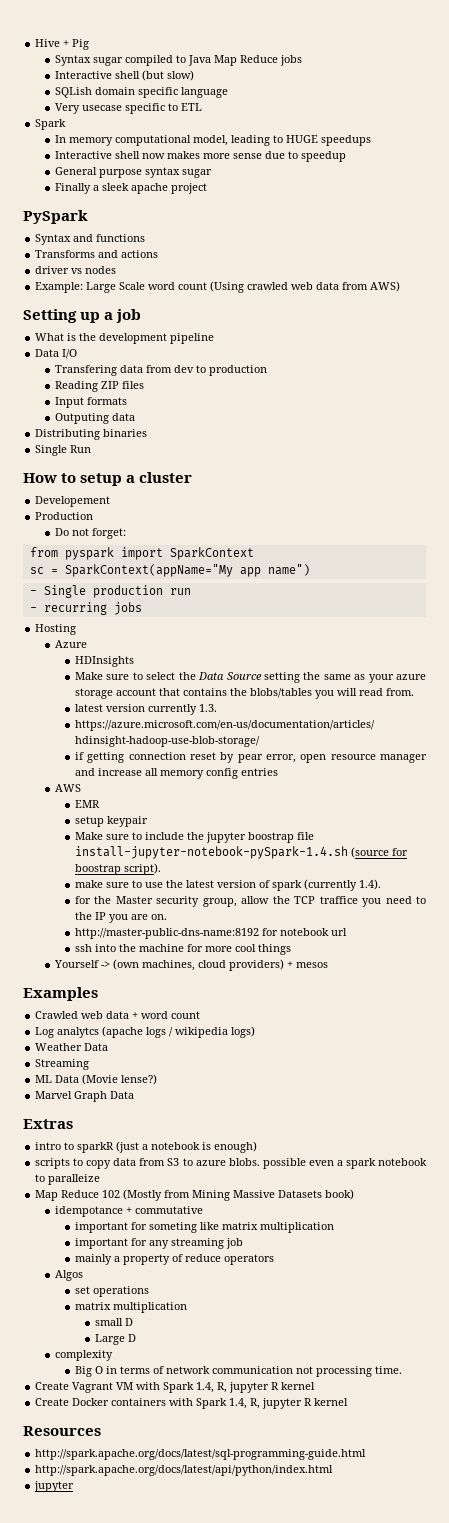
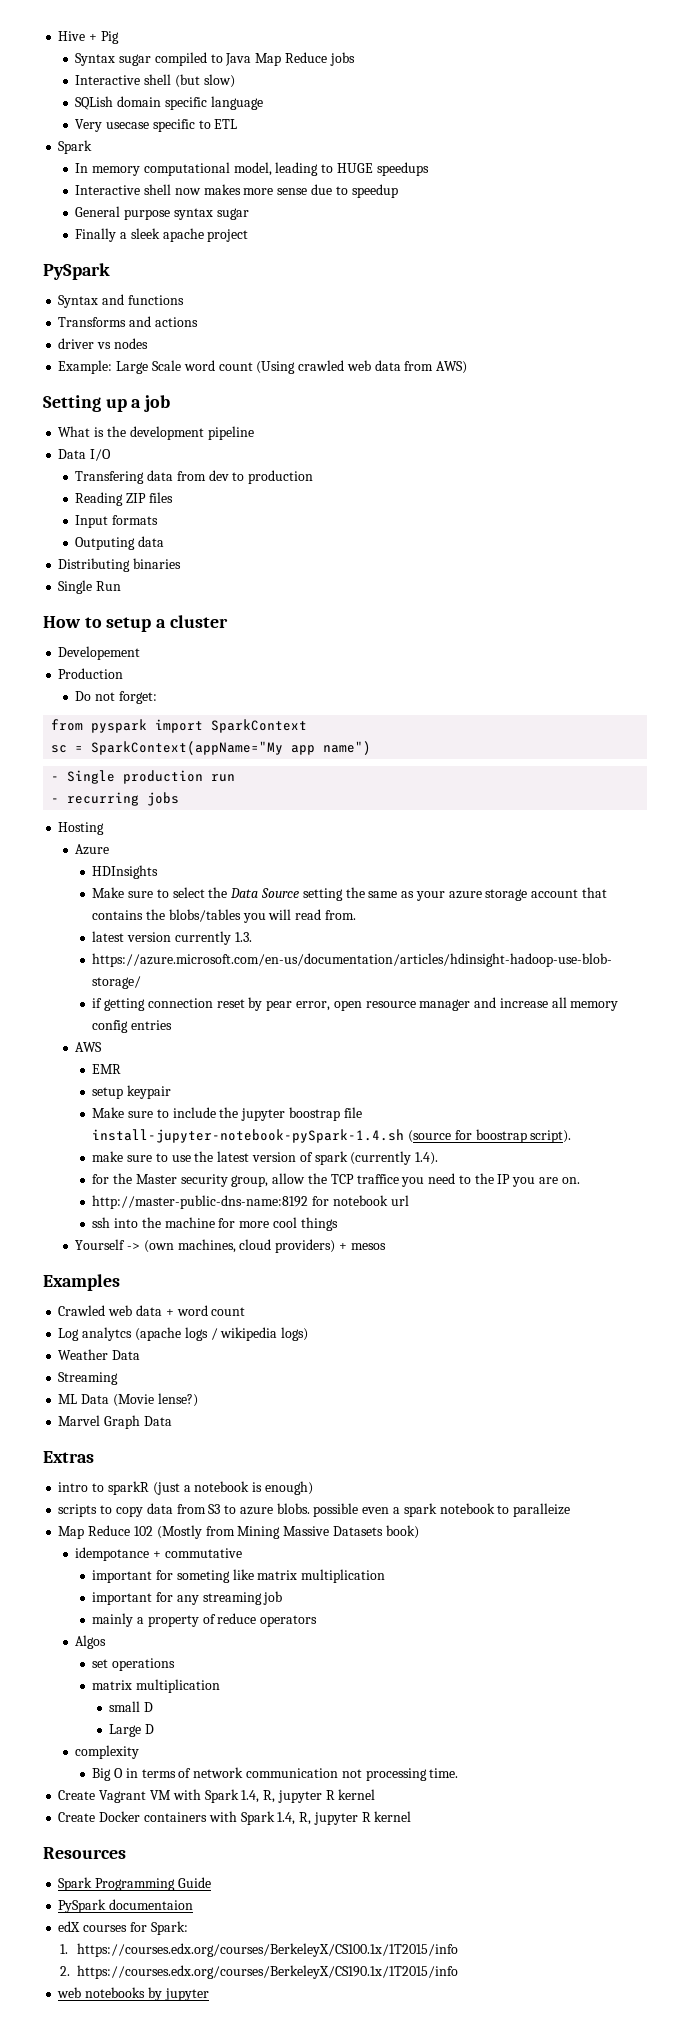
[35,1449,367,1460] [35,1465,334,1476] http://spark.apache.org/docs/latest/sql-programming-guide.html // http://spark.apache.org/docs/latest/api/python/index.html // -> [58,1877,211,1891] [58,1899,194,1913] [58,1921,188,1935] [59,1943,458,1957] [59,1965,458,1979] [57,1987,162,2001] Spark Programming Guide // PySpark documentaion // edX courses for Spark: // 1. https://courses.edx.org/courses/BerkeleyX/CS100.1x/1T2015/info // 2. https://courses.edx.org/courses/BerkeleyX/CS190.1x/1T2015/info // web notebooks by

